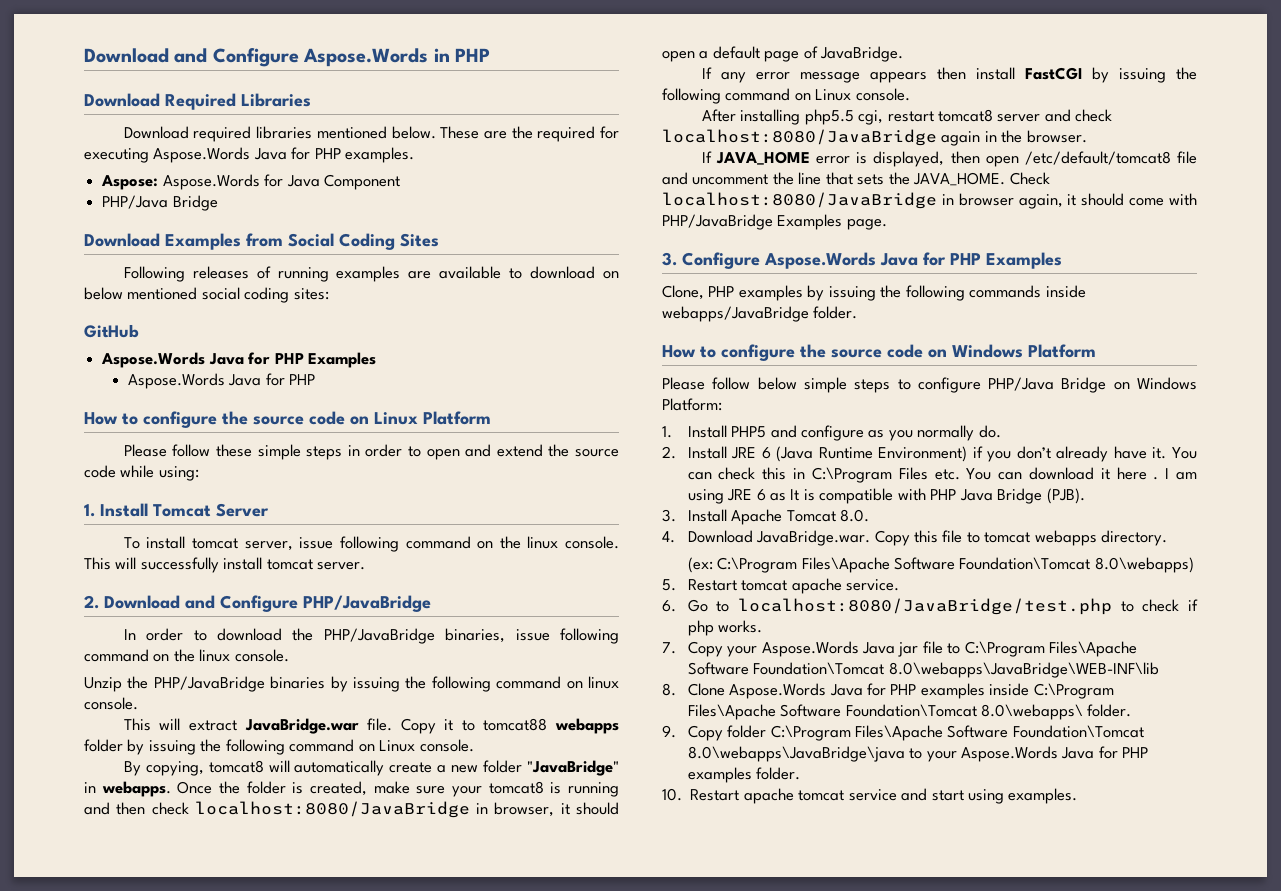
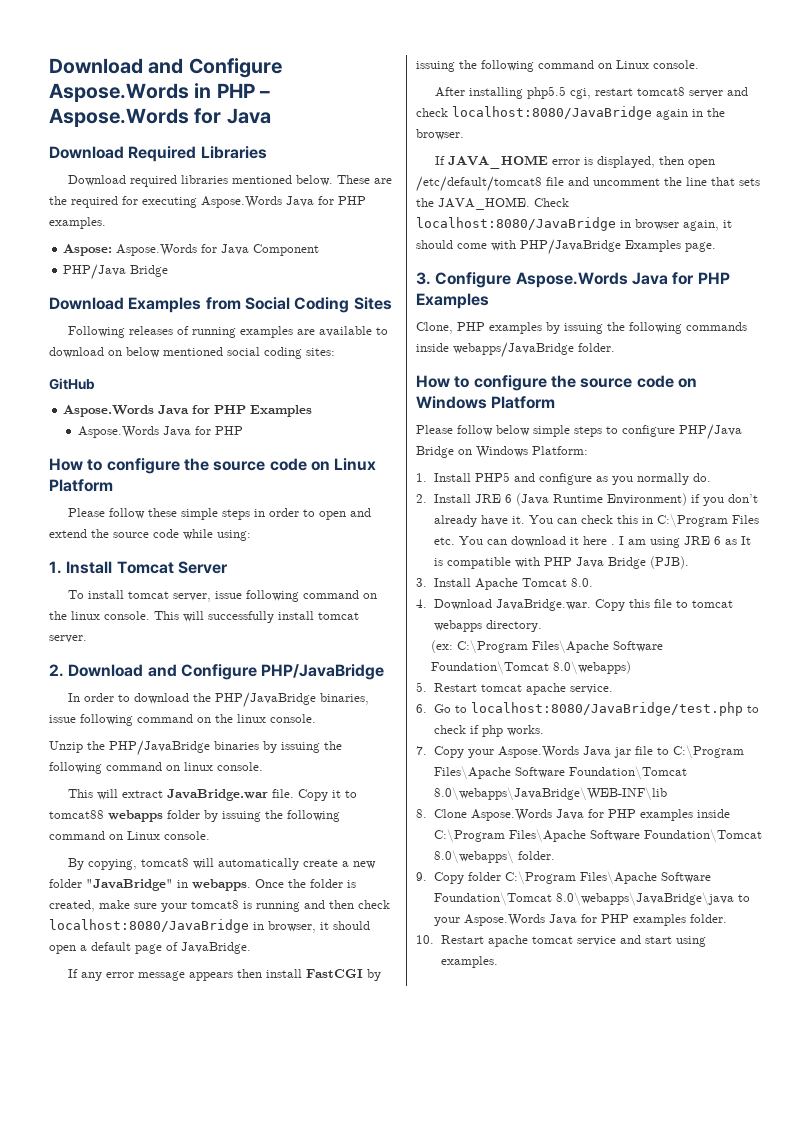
(490, 55) none -> [259,91,271,98] [49,108,271,127] – Aspose.Words for Java

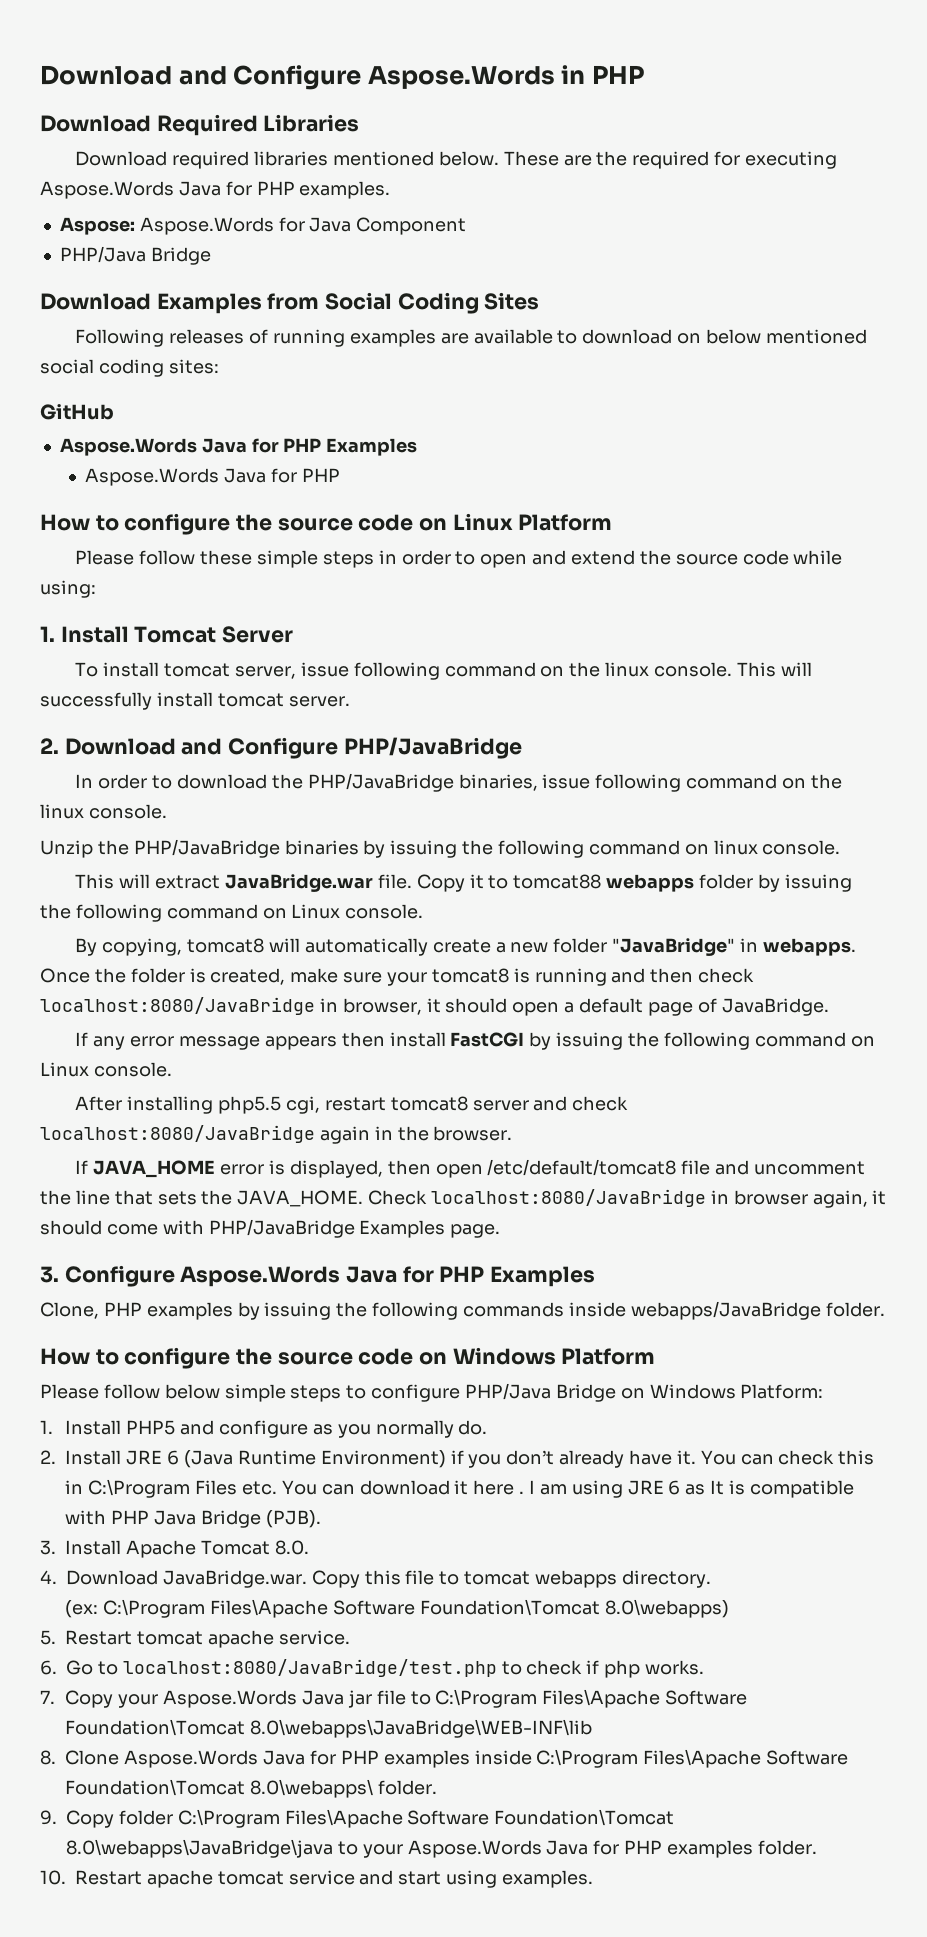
[259,91,271,98] [49,108,271,127] – Aspose.Words for Java -> (645, 74) none

